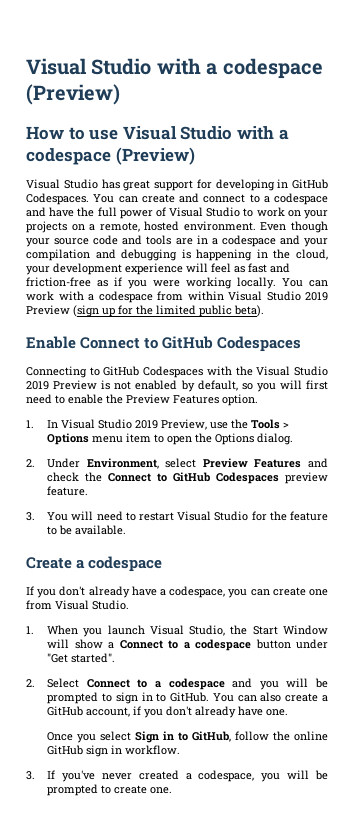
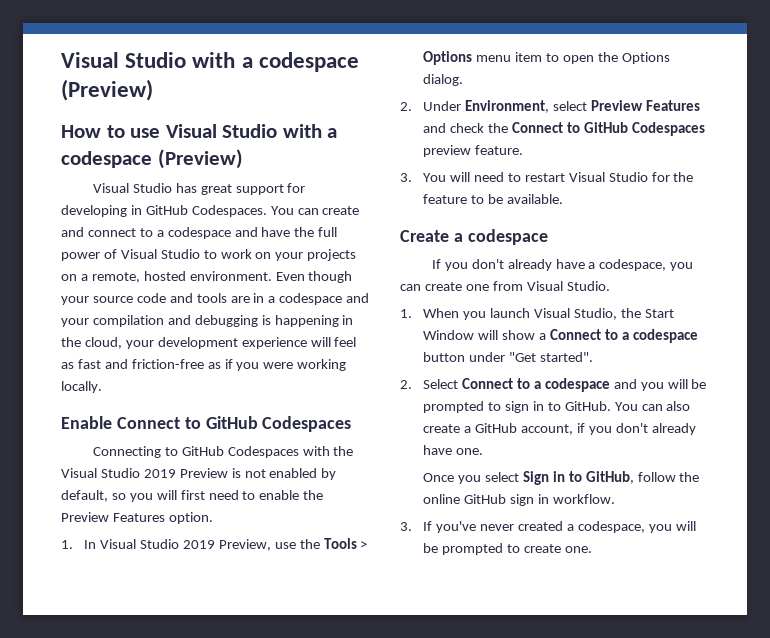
[282,278,328,287] [26,291,328,303] [26,305,264,317] You can work with a codespace from within Visual Studio 2019 Preview (sign up for the limited public beta). -> (102, 387) none

